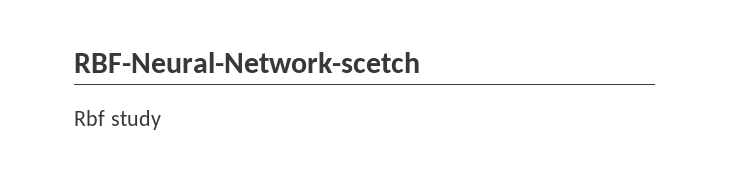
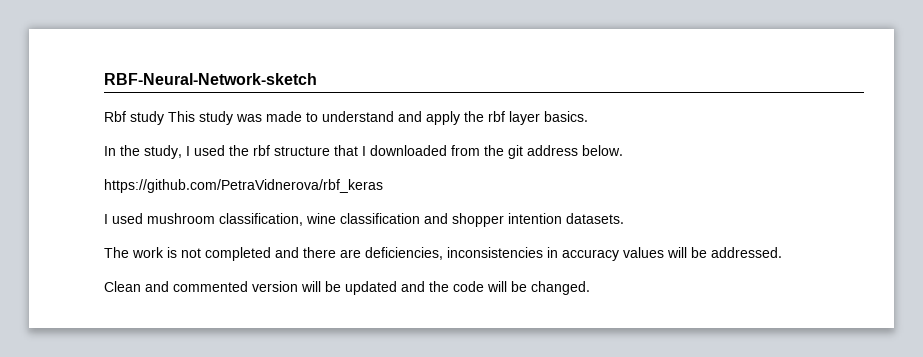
[74,52,420,73] RBF-Neural-Network-scetch -> [104,73,317,85] RBF-Neural-Network-sketch
(161, 120) none -> [168,111,588,125] [104,145,623,159] [104,179,383,193] [104,213,624,227] [104,247,782,261] [104,281,590,295] This study was made to understand and apply the rbf layer basics. // In the study, I used the rbf structure that I downloaded from the git address below. // https://github.com/PetraVidnerova/rbf_keras // I used mushroom classification, wine classification and shopper intention datasets. // The work is not completed and there are deficiencies, inconsistencies in accuracy values will be addressed. // Clean and commented version will be updated and the code will be changed.

